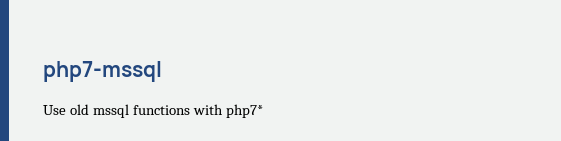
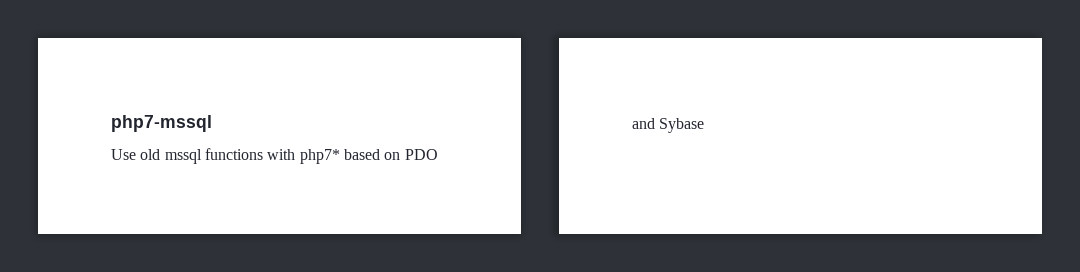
(263, 111) none -> [343,149,438,160] [632,118,705,133] based on PDO and Sybase

